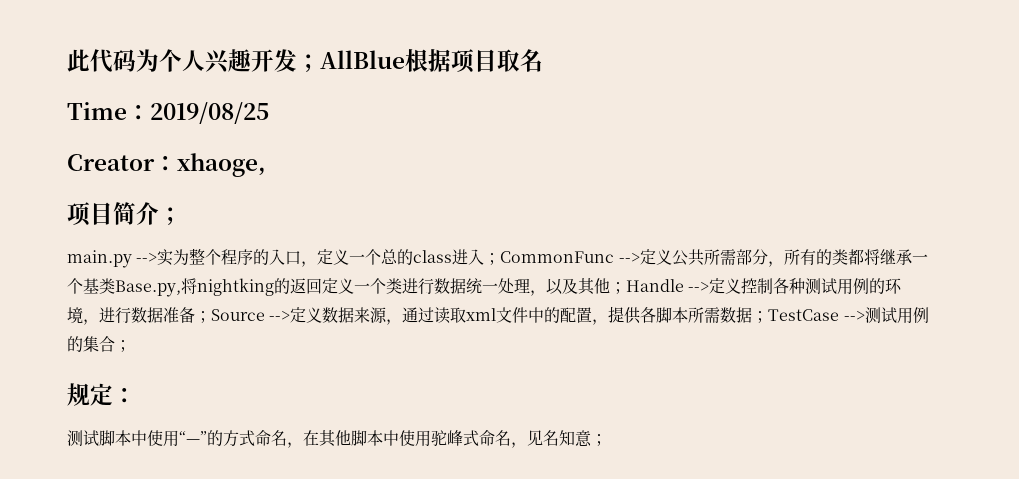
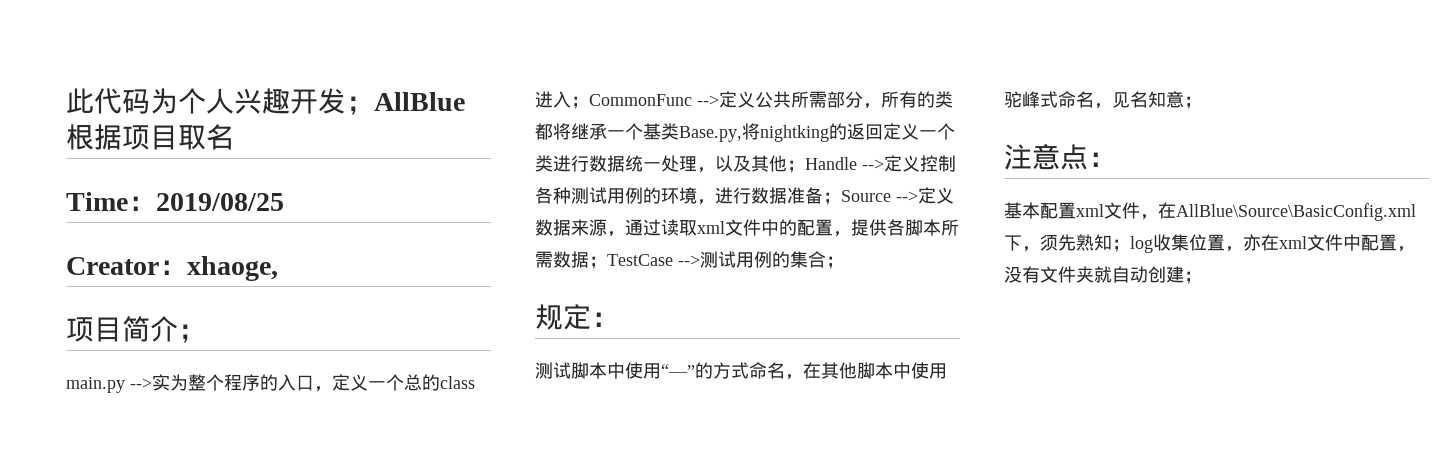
(607, 440) none -> [1004,144,1116,170] [1004,202,1416,221] [1004,234,1415,253] [1004,266,1202,284] // 注意点： // 基本配置xml文件，在AllBlue\Source\BasicConfig.xml下，须先熟知；log收集位置，亦在xml文件中配置，没有文件夹就自动创建；

